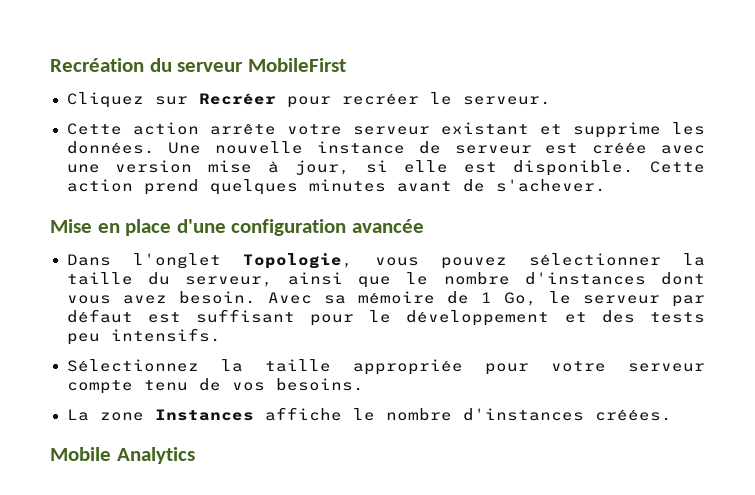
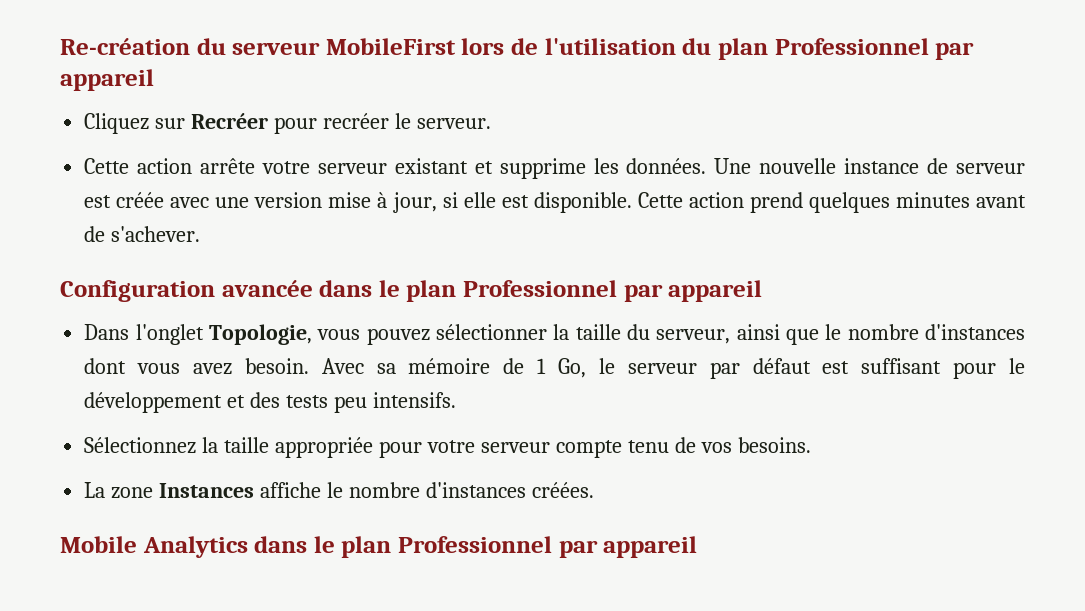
[50,58,144,72] Recréation -> [60,38,190,55] Re-création
(346, 65) none -> [461,38,975,60] [60,69,154,91] lors de l'utilisation du plan Professionnel par appareil
[50,219,424,236] Mise en place d'une configuration avancée -> [60,280,763,302] Configuration avancée dans le plan Professionnel par appareil
(195, 455) none -> [254,536,698,558] dans le plan Professionnel par appareil

